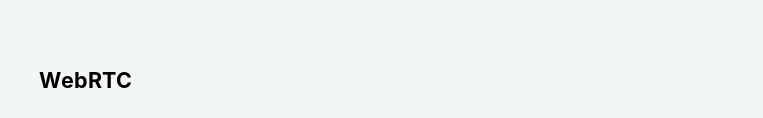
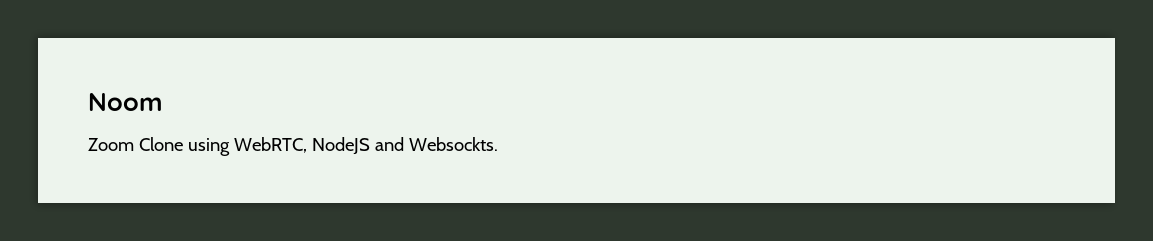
[39,72,132,88] WebRTC -> [88,93,163,111] [88,137,498,156] Noom // Zoom Clone using WebRTC, NodeJS and Websockts.

